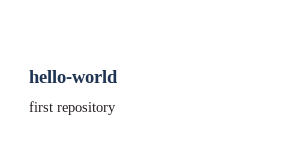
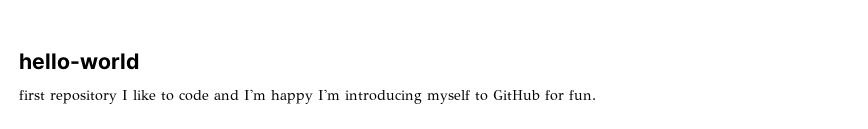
(116, 108) none -> [122,89,596,104] I like to code and I'm happy I'm introducing myself to GitHub for fun.

